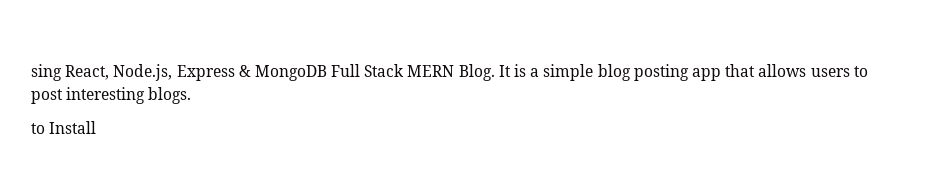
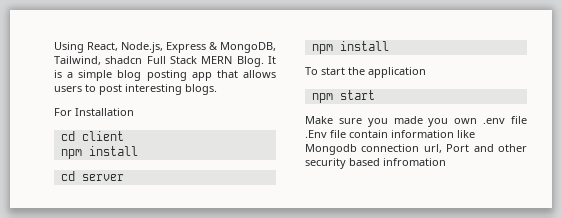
[31,64,62,81] sing -> [54,42,84,53] Using
[254,65,327,81] MongoDB -> [220,42,276,53] [54,56,143,65] MongoDB, Tailwind, shadcn
[31,121,97,134] to Install -> [54,108,134,116] [60,131,124,141] [60,146,138,159] [60,171,124,181] [311,41,389,54] [305,67,426,78] [311,90,375,103] [305,116,527,127] [305,130,475,138] [305,144,527,155] [305,158,446,169] For Installation // cd client // npm install // cd server // npm install // To start the application // npm start // Make sure you made you own .env file .Env file contain information like Mongodb connection url, Port and other security based infromation

